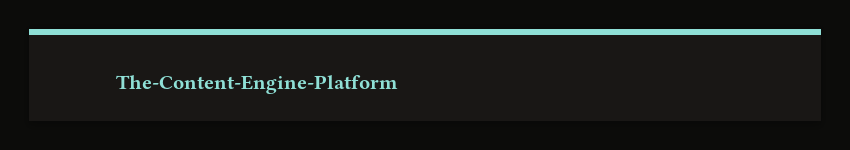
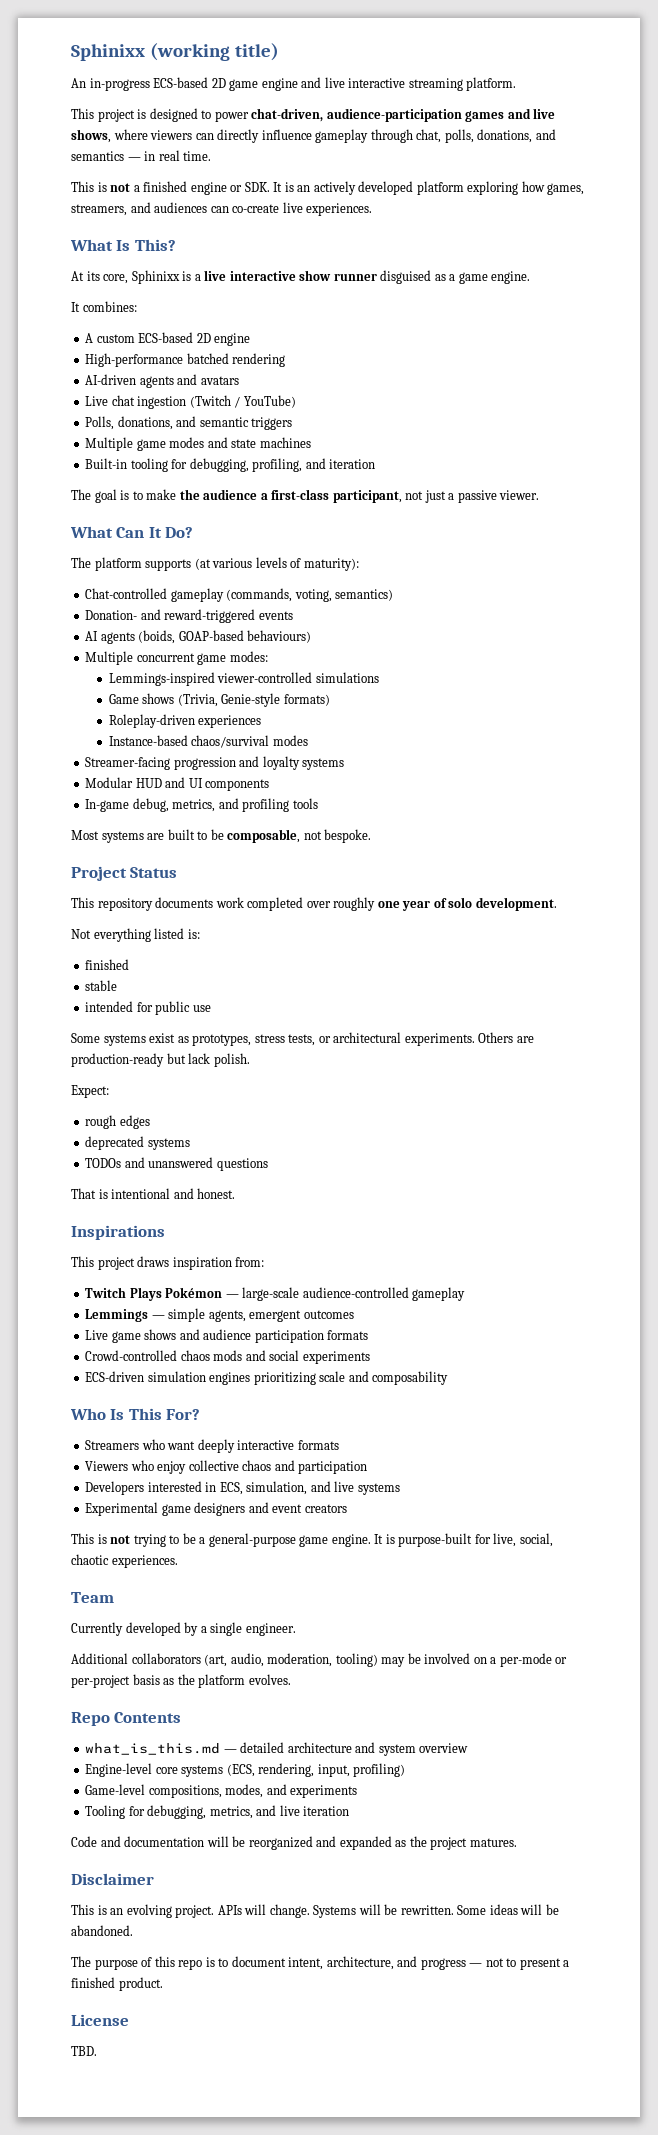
[116,75,398,94] The-Content-Engine-Platform -> [71,43,279,61] [71,77,517,91] [71,108,556,122] [71,129,556,143] [71,150,212,161] [71,181,585,195] [71,202,373,216] [70,239,176,251] [71,270,531,284] [71,301,137,312] [85,332,251,346] [85,353,286,367] [85,374,239,388] [85,395,296,409] [85,416,293,430] [85,437,311,451] [85,458,376,472] [71,489,540,503] [70,526,194,538] [71,557,359,571] [85,588,394,602] [85,609,293,623] [85,630,312,644] [85,651,268,665] [108,672,379,686] [108,693,330,707] [108,714,262,728] [108,735,308,748] [85,756,345,770] [85,777,270,791] [85,798,318,812] [71,829,372,843] [71,866,178,881] [71,897,557,911] [71,928,200,942] [85,959,130,970] [85,980,118,991] [85,1001,211,1015] [71,1032,534,1046] [71,1053,250,1067] [71,1085,109,1098] [85,1115,150,1129] [85,1136,190,1150] [85,1157,268,1171] [71,1188,236,1199] [71,1225,165,1240] [71,1256,265,1270] [85,1287,466,1301] [85,1308,354,1322] [85,1329,369,1343] [85,1350,370,1364] [85,1371,449,1385] [70,1408,201,1420] [85,1439,339,1453] [85,1460,368,1474] [85,1481,400,1495] [85,1502,347,1516] [71,1533,553,1547] [71,1554,178,1568] [71,1592,114,1603] [71,1622,296,1636] [71,1653,568,1667] [71,1674,291,1688] [71,1712,182,1726] [85,1742,469,1756] [85,1763,406,1777] [85,1784,358,1798] [85,1805,350,1819] [71,1836,517,1850] [71,1873,154,1885] [71,1904,559,1918] [71,1925,133,1936] [71,1956,570,1970] [71,1977,163,1991] [71,2014,129,2026] [71,2046,97,2056] Sphinixx (working title) // An in-progress ECS-based 2D game engine and live interactive streaming platform. // This project is designed to power chat-driven, audience-participation games and live shows, where viewers can directly influence gameplay through chat, polls, donations, and semantics — in real time. // This is not a finished engine or SDK. It is an actively developed platform exploring how games, streamers, and audiences can co-create live experiences. // What Is This? // At its core, Sphinixx is a live interactive show runner disguised as a game engine. // It combines: // A custom ECS-based 2D engine // High-performance batched rendering // AI-driven agents and avatars // Live chat ingestion (Twitch / YouTube) // Polls, donations, and semantic triggers // Multiple game modes and state machines // Built-in tooling for debugging, profiling, and iteration // The goal is to make the audience a first-class participant, not just a passive viewer. // What Can It Do? // The platform supports (at various levels of maturity): // Chat-controlled gameplay (commands, voting, semantics) // Donation- and reward-triggered events // AI agents (boids, GOAP-based behaviours) // Multiple concurrent game modes: // Lemmings-inspired viewer-controlled simulations // Game shows (Trivia, Genie-style formats) // Roleplay-driven experiences // Instance-based chaos/survival modes // Streamer-facing progression and loyalty systems // Modular HUD and UI components // In-game debug, metrics, and profiling tools // Most systems are built to be composable, not bespoke. // Project Status // This repository documents work completed over roughly one year of solo development. // Not everything listed is: // finished // stable // intended for public use // Some systems exist as prototypes, stress tests, or architectural experiments. Others are production-ready but lack polish. // Expect: // rough edges // deprecated systems // TODOs and unanswered questions // That is intentional and honest. // Inspirations // This project draws inspiration from: // Twitch Plays Pokémon — large-scale audience-controlled gameplay // Lemmings — simple agents, emergent outcomes // Live game shows and audience participation formats // Crowd-controlled chaos mods and social experiments // ECS-driven simulation engines prioritizing scale and composability // Who Is This For? // Streamers who want deeply interactive formats // Viewers who enjoy collective chaos and participation // Developers interested in ECS, simulation, and live systems // Experimental game designers and event creators // This is not trying to be a general-purpose game engine. It is purpose-built for live, social, chaotic experiences. // Team // Currently developed by a single engineer. // Additional collaborators (art, audio, moderation, tooling) may be involved on a per-mode or per-project basis as the platform evolves. // Repo Contents // what_is_this.md — detailed architecture and system overview // Engine-level core systems (ECS, rendering, input, profiling) // Game-level compositions, modes, and experiments // Tooling for debugging, metrics, and live iteration // Code and documentation will be reorganized and expanded as the project matures. // Disclaimer // This is an evolving project. APIs will change. Systems will be rewritten. Some ideas will be abandoned. // The purpose of this repo is to document intent, architecture, and progress — not to present a finished product. // License // TBD.

